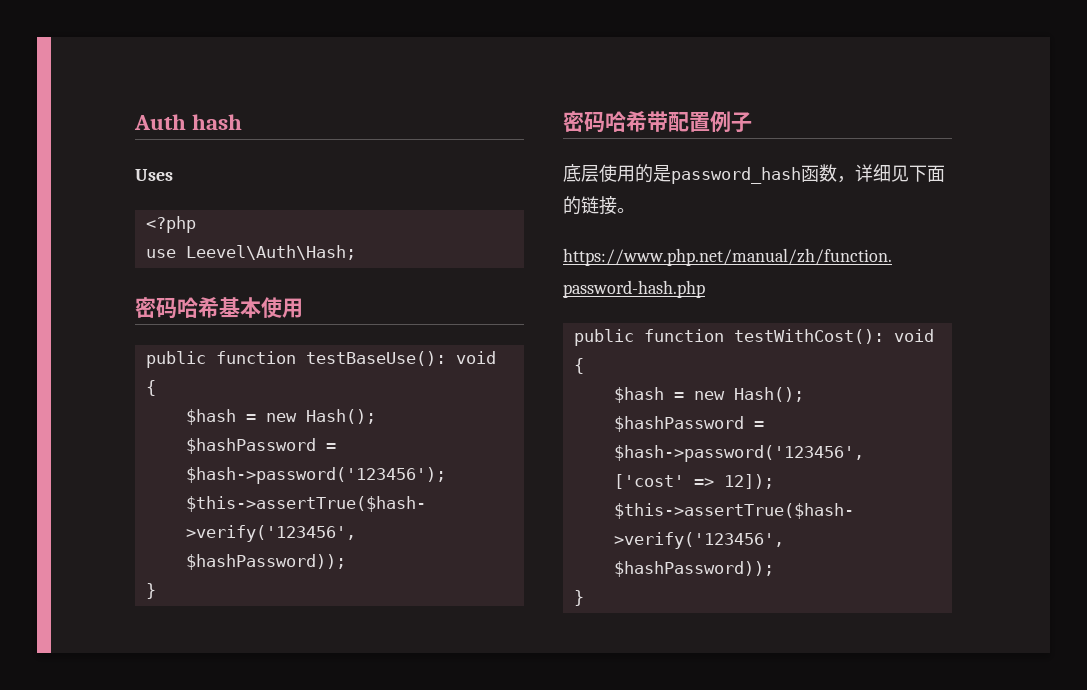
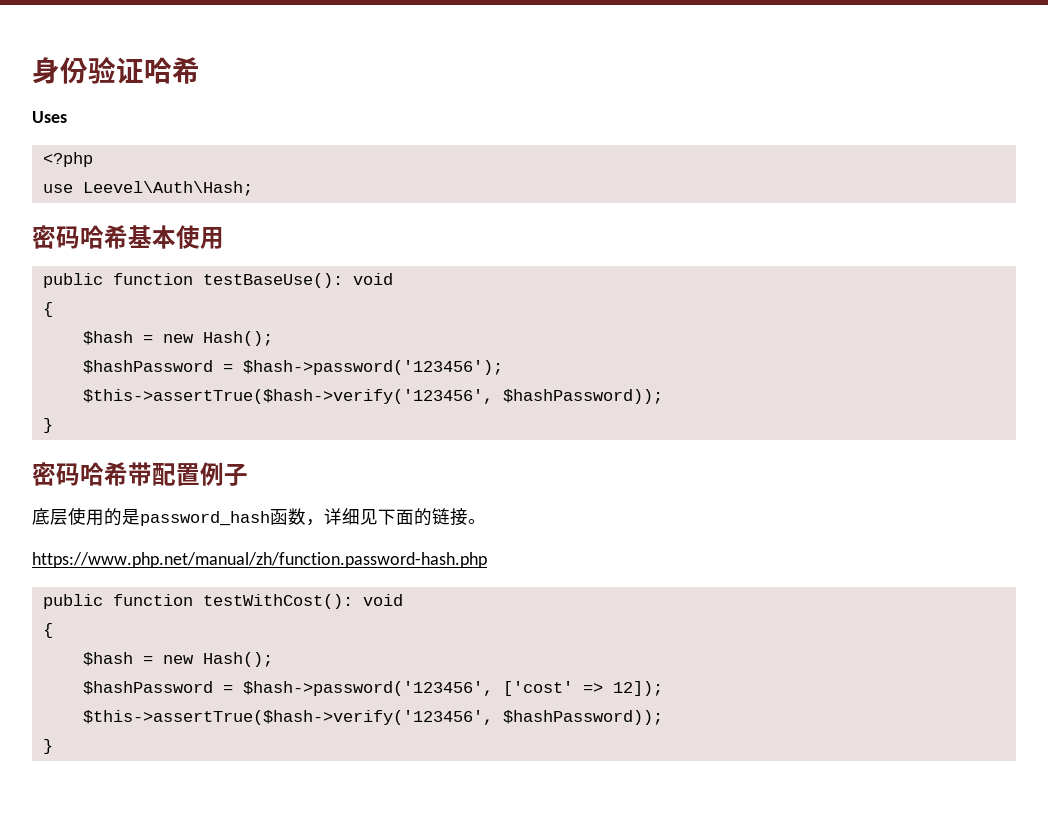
[134,114,243,130] Auth hash -> [32,57,200,84] 身份验证哈希

